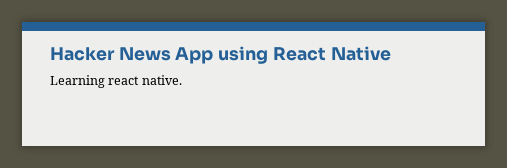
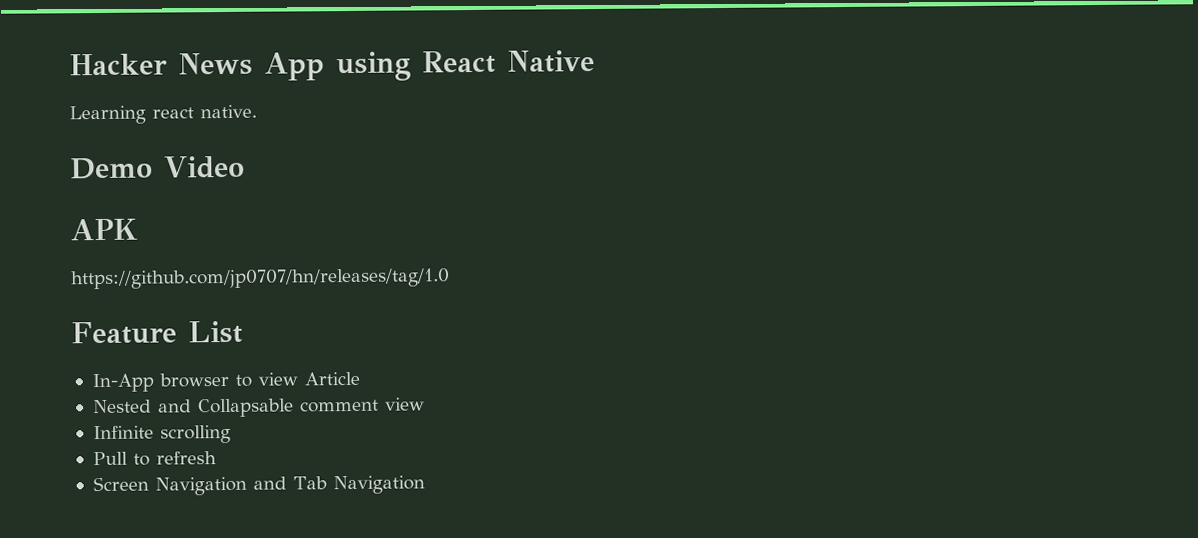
(182, 80) none -> [70,155,245,180] [70,218,138,241] [71,268,450,290] [71,320,243,345] [91,371,360,393] [92,397,425,418] [92,424,231,444] [92,451,217,466] [92,475,425,496] // Demo Video // APK // https://github.com/jp0707/hn/releases/tag/1.0 // Feature List // In-App browser to view Article // Nested and Collapsable comment view // Infinite scrolling // Pull to refresh // Screen Navigation and Tab Navigation

